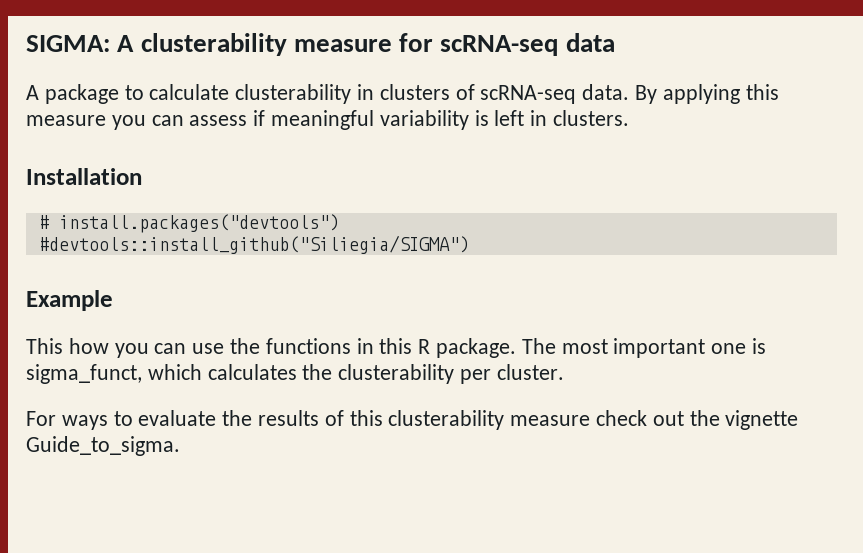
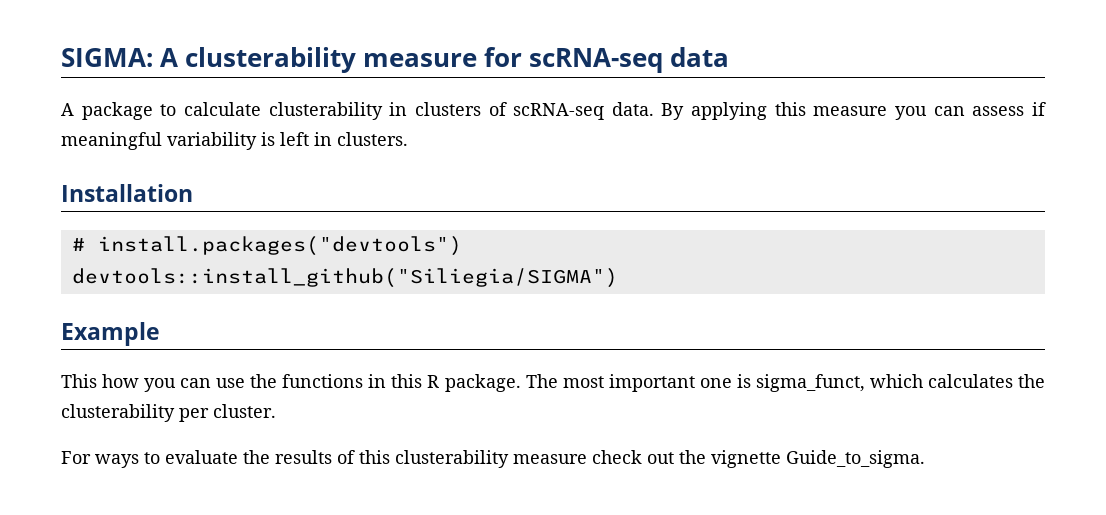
[38,235,469,254] #devtools::install_github("Siliegia/SIGMA") -> [71,268,618,288] devtools::install_github("Siliegia/SIGMA")

